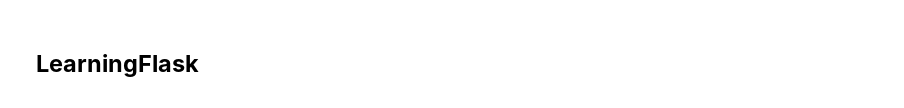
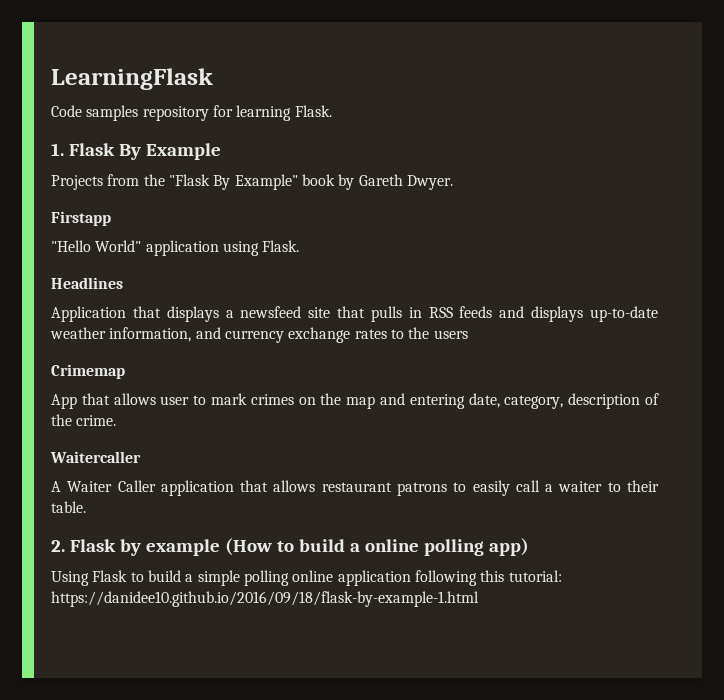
(199, 65) none -> [51,105,332,121] [51,143,221,160] [51,174,453,190] [51,211,111,226] [51,240,300,256] [51,277,123,289] [51,306,659,322] [50,327,468,343] [51,364,125,379] [51,393,659,409] [51,414,117,426] [50,451,141,463] [51,480,659,496] [51,501,86,513] [51,538,529,556] [51,570,562,586] [51,591,479,607] // Code samples repository for learning Flask. // 1. Flask By Example // Projects from the "Flask By Example" book by Gareth Dwyer. // Firstapp // "Hello World" application using Flask. // Headlines // Application that displays a newsfeed site that pulls in RSS feeds and displays up-to-date weather information, and currency exchange rates to the users // Crimemap // App that allows user to mark crimes on the map and entering date, category, description of the crime. // Waitercaller // A Waiter Caller application that allows restaurant patrons to easily call a waiter to their table. // 2. Flask by example (How to build a online polling app) // Using Flask to build a simple polling online application following this tutorial: https://danidee10.github.io/2016/09/18/flask-by-example-1.html

